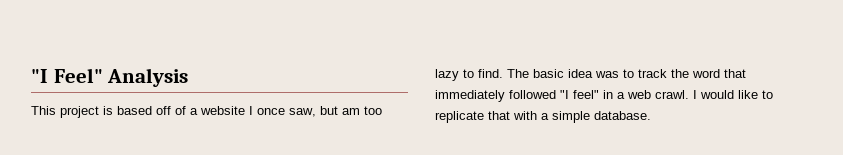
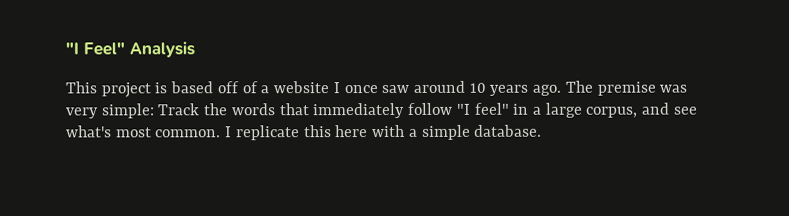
[289,106,382,117] [435,69,720,81] saw, but am too lazy to find. The basic idea was to track the word -> [381,80,688,96] [65,103,276,119] saw around 10 years ago. The premise was very simple: Track the words
[509,90,556,99] followed -> [407,102,454,115] follow
[627,90,773,99] [435,111,510,123] web crawl. I would like to replicate that -> [544,102,698,118] [66,125,369,141] large corpus, and see what's most common. I replicate this here

